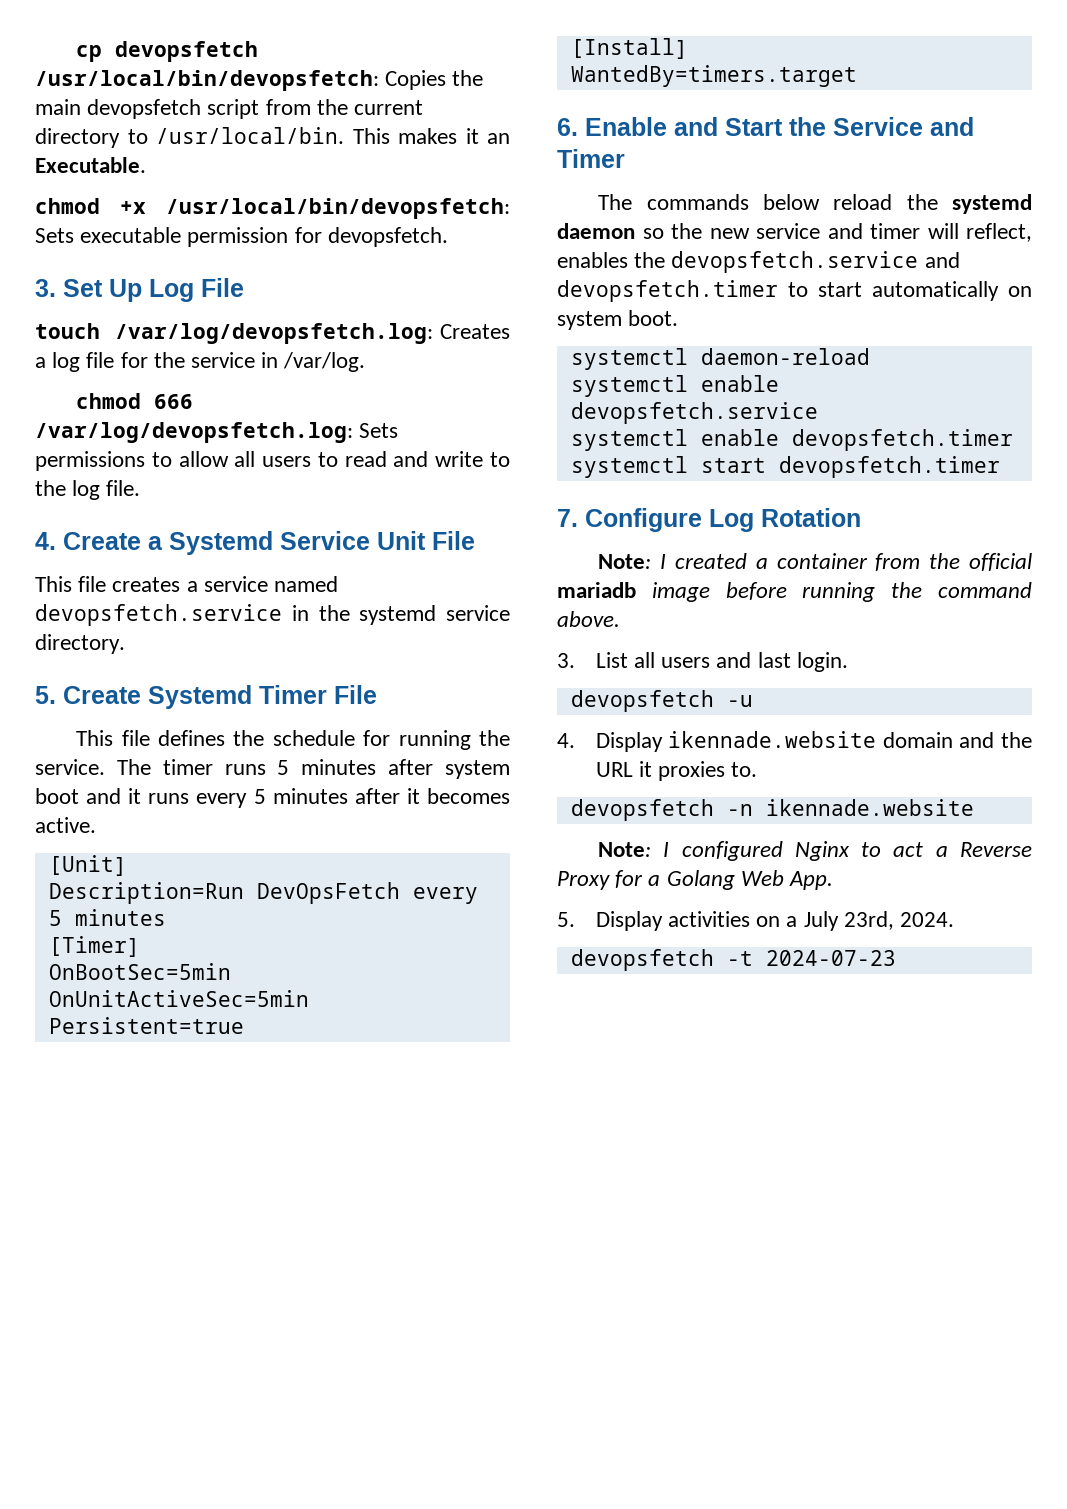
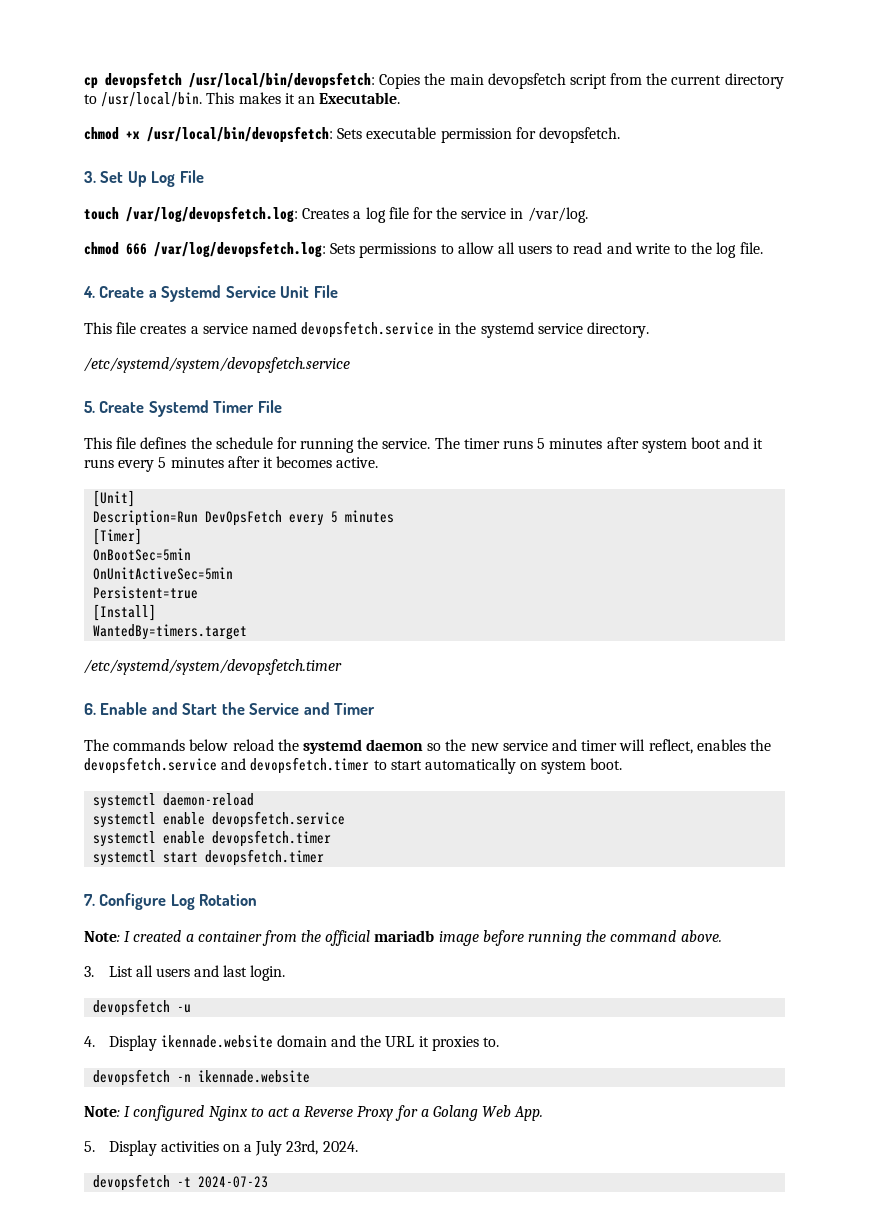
(125, 644) none -> [84,357,350,373] // /etc/systemd/system/devopsfetch.service
(857, 76) none -> [84,659,342,675] // /etc/systemd/system/devopsfetch.timer

